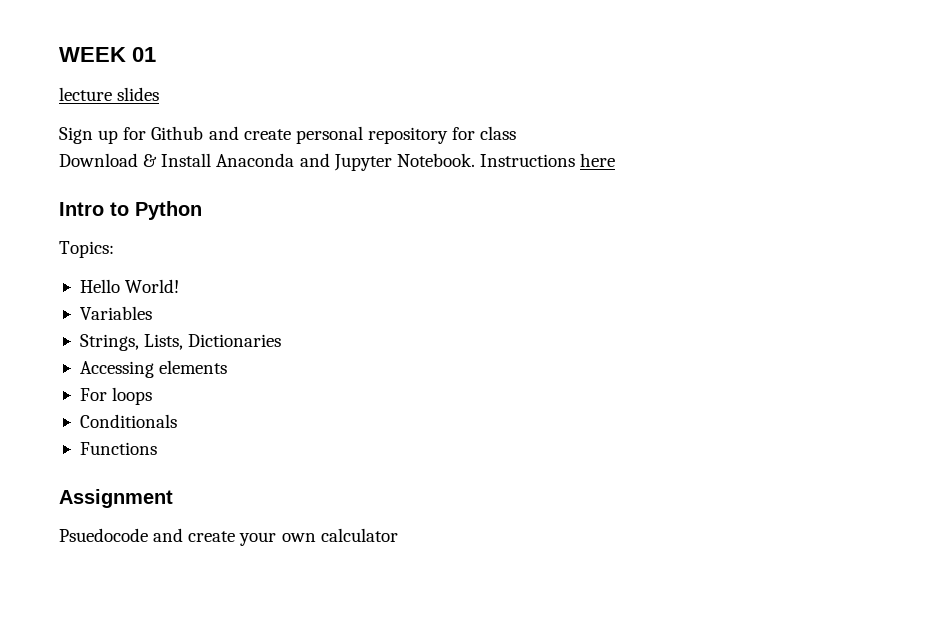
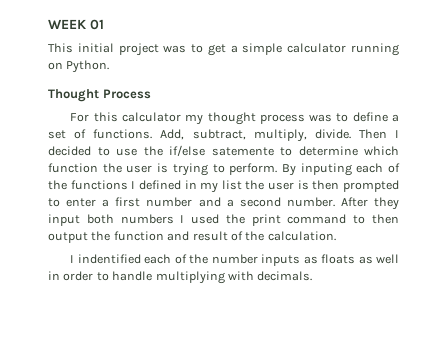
[59,87,160,101] [59,126,517,144] [59,153,616,171] [59,201,202,220] [59,241,114,258] [79,279,180,293] [79,306,152,320] [79,334,282,351] [79,360,228,378] [79,387,153,405] [79,414,177,428] [79,442,157,455] [59,489,173,508] [59,528,398,546] lecture slides // Sign up for Github and create personal repository for class // Download & Install Anaconda and Jupyter Notebook. Instructions here // Intro to Python // Topics: // Hello World! // Variables // Strings, Lists, Dictionaries // Accessing elements // For loops // Conditionals // Functions // Assignment // Psuedocode and create your own calculator -> [48,43,399,56] [48,60,110,73] [48,89,151,102] [70,112,399,125] [48,129,399,142] [48,145,399,156] [48,163,400,176] [48,180,399,193] [48,197,399,210] [48,214,399,226] [48,231,336,243] [70,254,400,266] [48,271,313,284] This initial project was to get a simple calculator running on Python. // Thought Process // For this calculator my thought process was to define a set of functions. Add, subtract, multiply, divide. Then I decided to use the if/else satemente to determine which function the user is trying to perform. By inputing each of the functions I defined in my list the user is then prompted to enter a first number and a second number. After they input both numbers I used the print command to then output the function and result of the calculation. // I indentified each of the number inputs as floats as well in order to handle multiplying with decimals.

